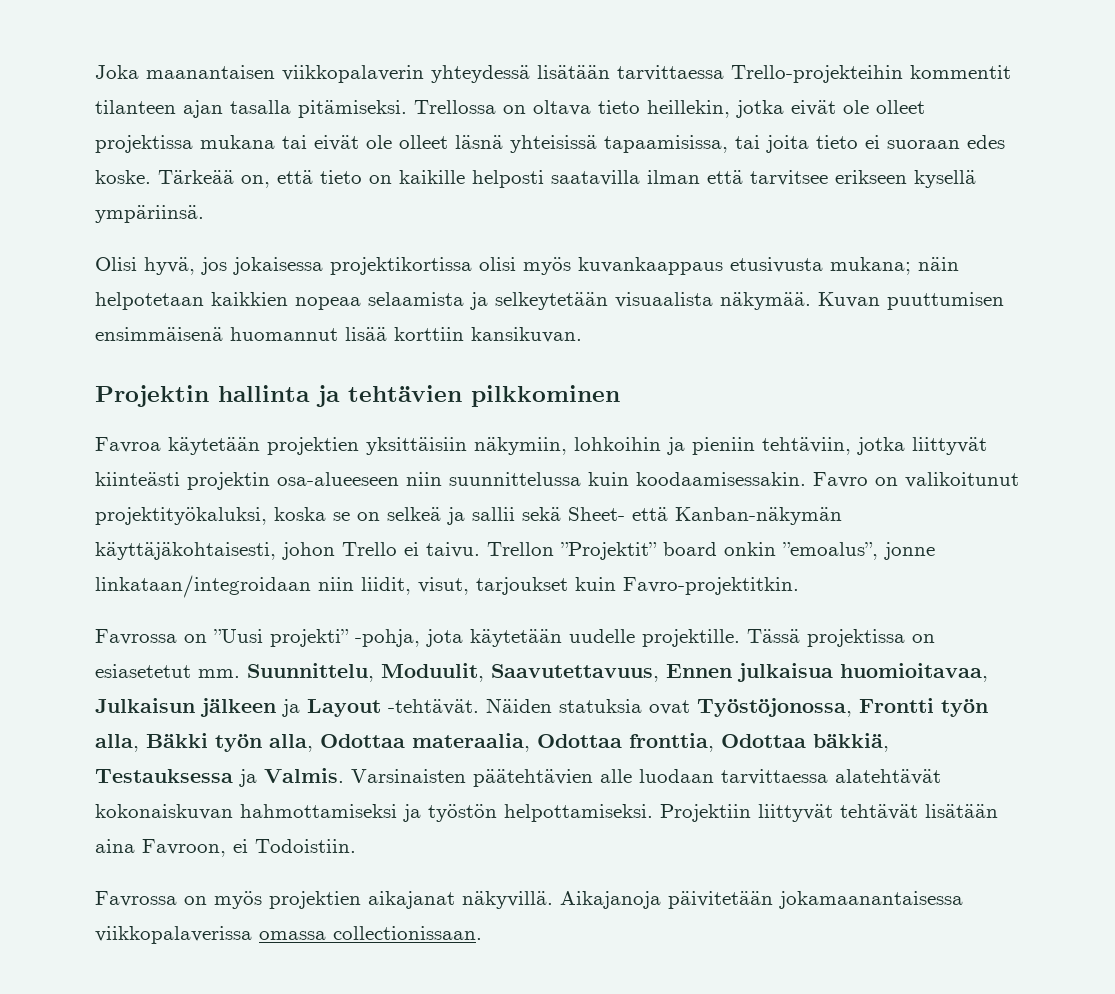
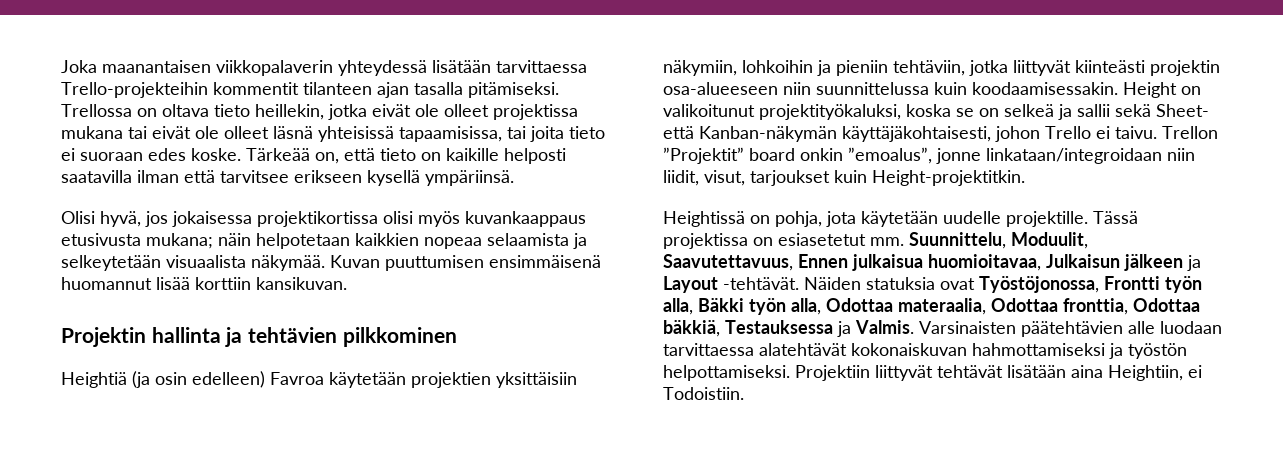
(620, 396) none -> [61,371,265,388] Heightiä (ja osin edelleen)
[813,472,868,488] Favro -> [1123,82,1177,98] Height
[623,577,799,595] [95,629,420,647] Favro-projektitkin. // Favrossa on ”Uusi projekti” -pohja, -> [872,170,1025,186] [663,211,822,227] Height-projektitkin. // Heightissä on pohja,
[142,839,226,857] Favroon, -> [1108,365,1183,381] Heightiin,
[95,891,963,909] [95,926,482,944] // Favrossa on myös projektien aikajanat näkyvillä. Aikajanoja päivitetään jokamaanantaisessa viikkopalaverissa omassa collectionissaan. -> (744, 393) none

